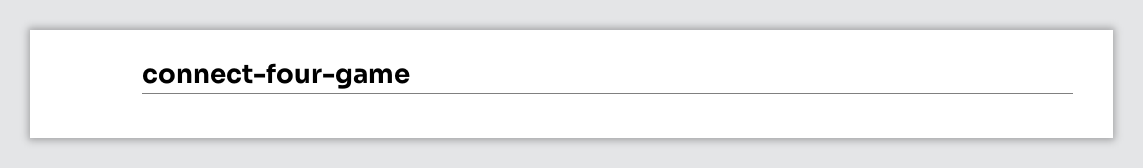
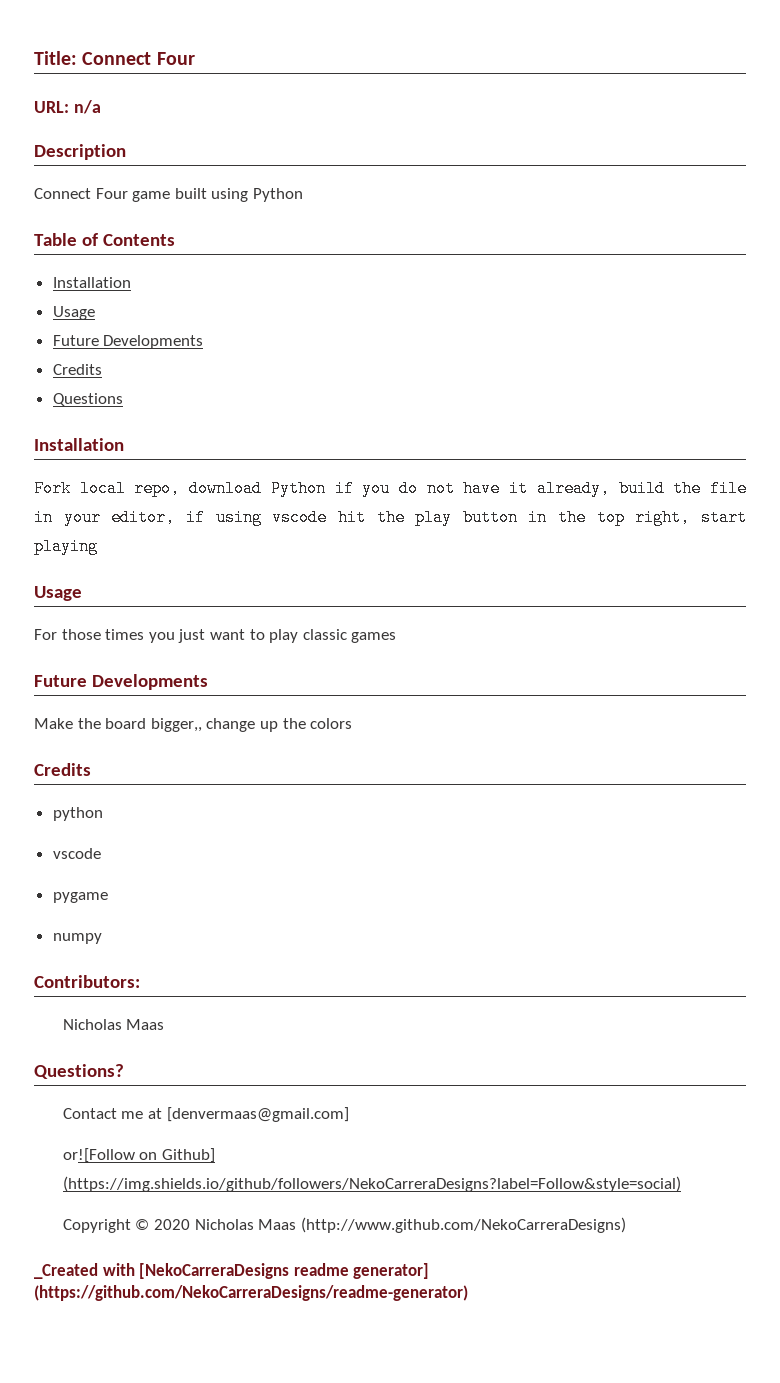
[142,63,410,89] connect-four-game -> [34,51,195,65] [34,100,101,114] [34,144,126,160] [34,188,303,202] [34,233,175,246] [52,277,131,288] [52,306,95,320] [52,335,204,349] [52,364,102,375] [52,393,123,406] [34,438,124,451] [34,480,747,497] [34,509,747,526] [34,538,98,555] [34,586,82,601] [34,629,397,643] [34,674,208,690] [34,718,353,732] [34,763,91,776] [52,807,103,821] [52,848,101,859] [52,892,108,903] [52,933,102,944] [34,975,140,988] [62,1019,165,1030] [34,1064,124,1079] [62,1107,349,1122] [62,1148,215,1163] [62,1176,681,1192] [62,1217,626,1233] [34,1263,430,1279] [34,1285,468,1301] Title: Connect Four // URL: n/a // Description // Connect Four game built using Python // Table of Contents // Installation // Usage // Future Developments // Credits // Questions // Installation // Fork local repo, download Python if you do not have it already, build the file in your editor, if using vscode hit the play button in the top right, start playing // Usage // For those times you just want to play classic games // Future Developments // Make the board bigger,, change up the colors // Credits // python // vscode // pygame // numpy // Contributors: // Nicholas Maas // Questions? // Contact me at [denvermaas@gmail.com] // or![Follow on Github] (https://img.shields.io/github/followers/NekoCarreraDesigns?label=Follow&style=social) // Copyright © 2020 Nicholas Maas (http://www.github.com/NekoCarreraDesigns) // _Created with [NekoCarreraDesigns readme generator] (https://github.com/NekoCarreraDesigns/readme-generator)

